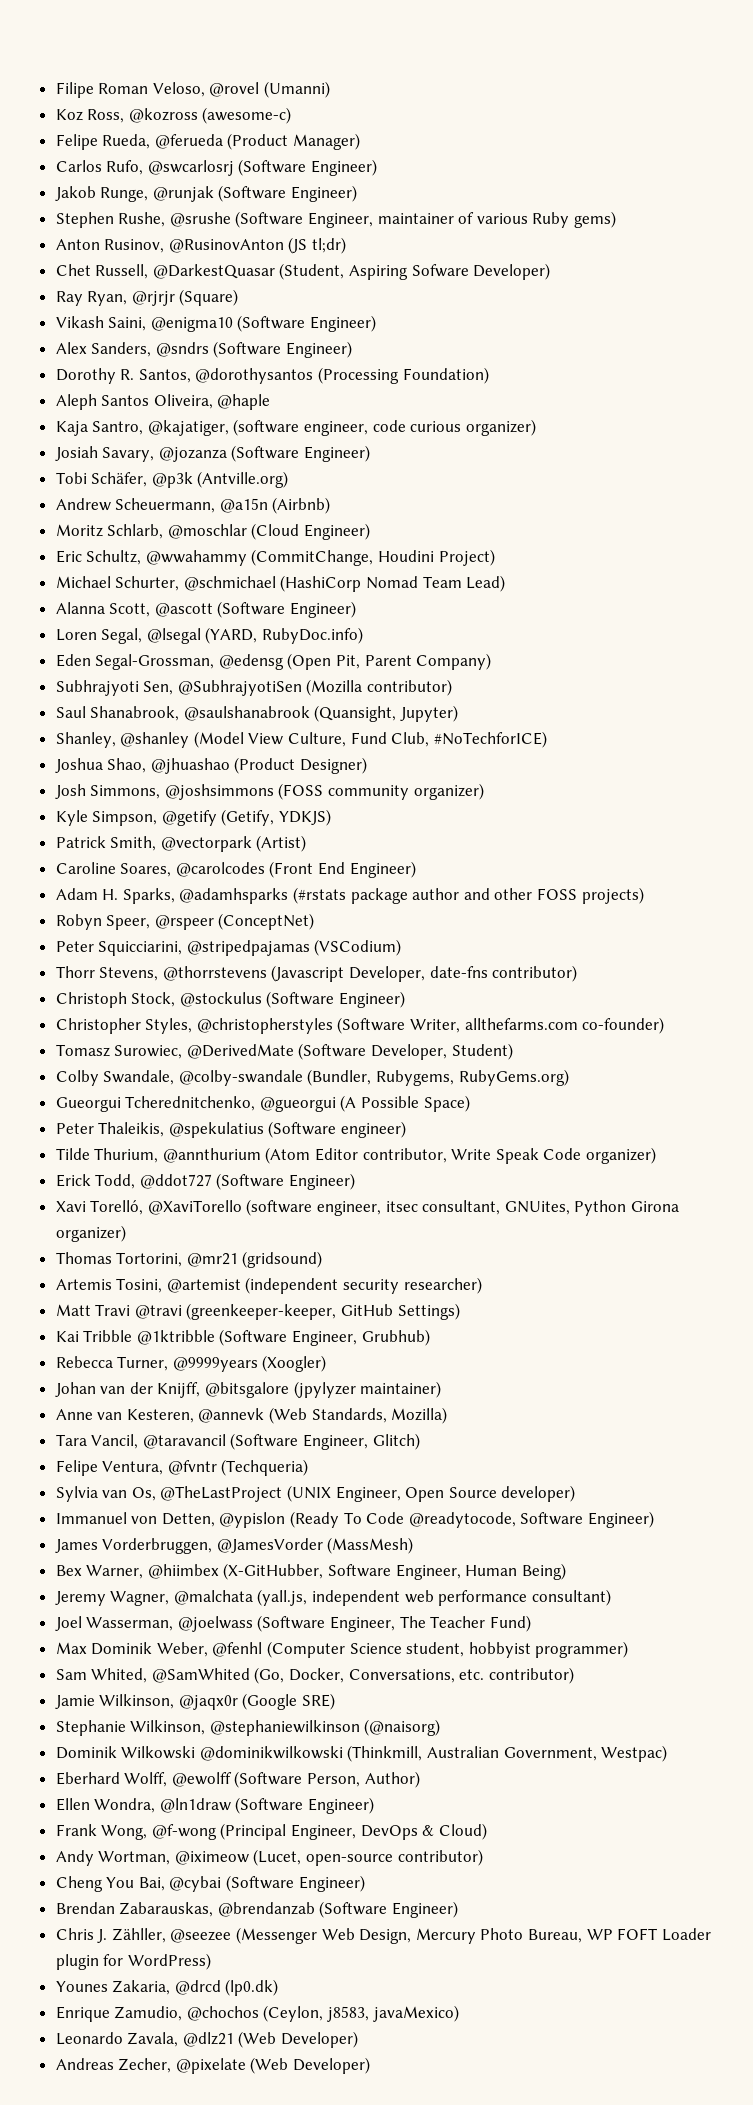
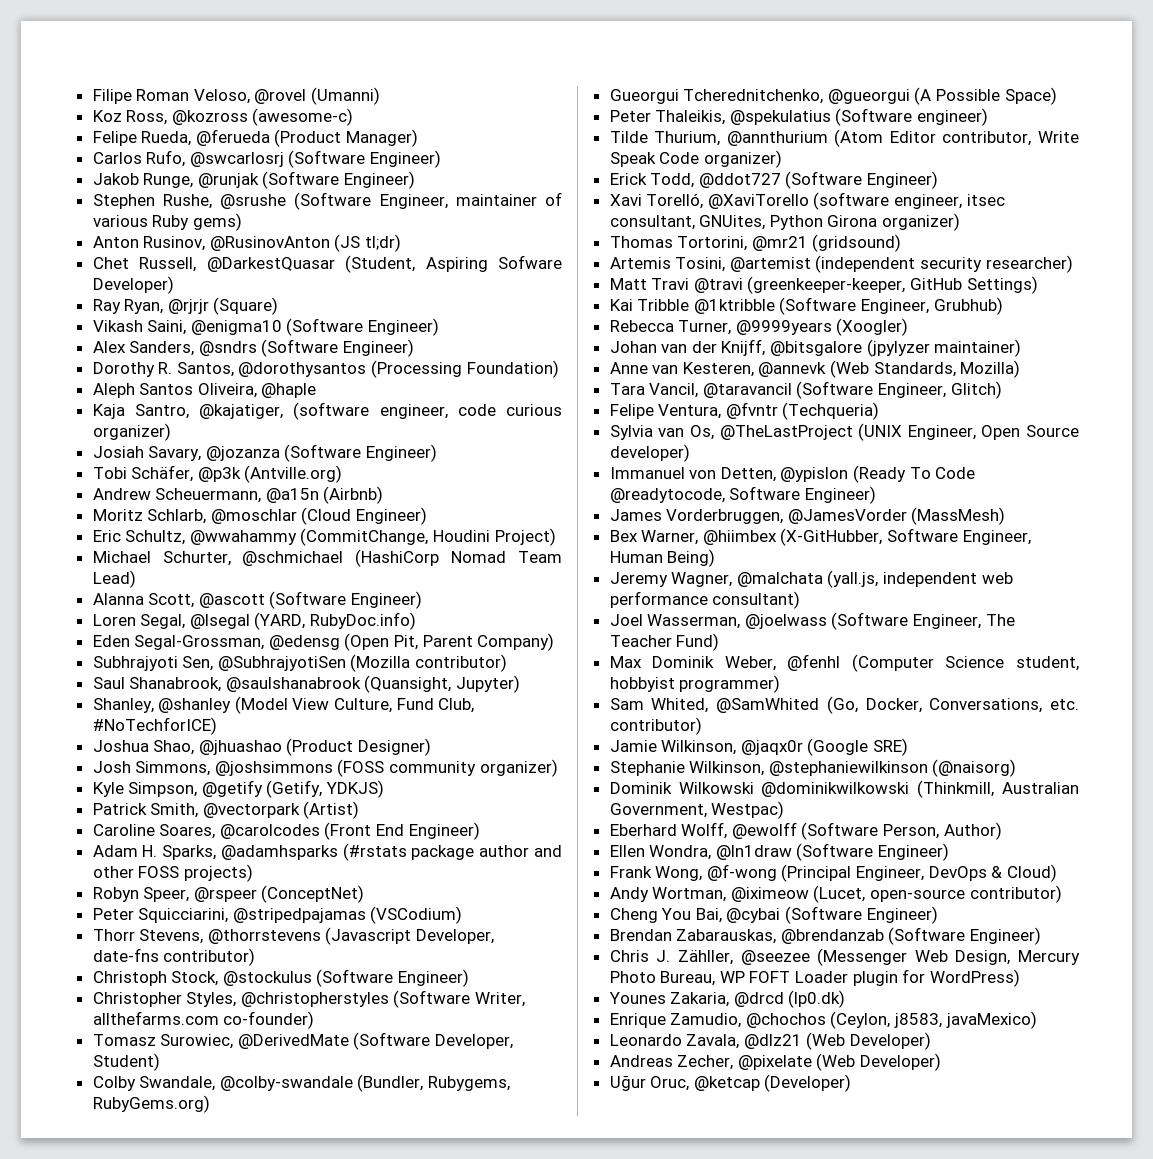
(371, 2065) none -> [609,1074,852,1092] // Uğur Oruc, @ketcap (Developer)

